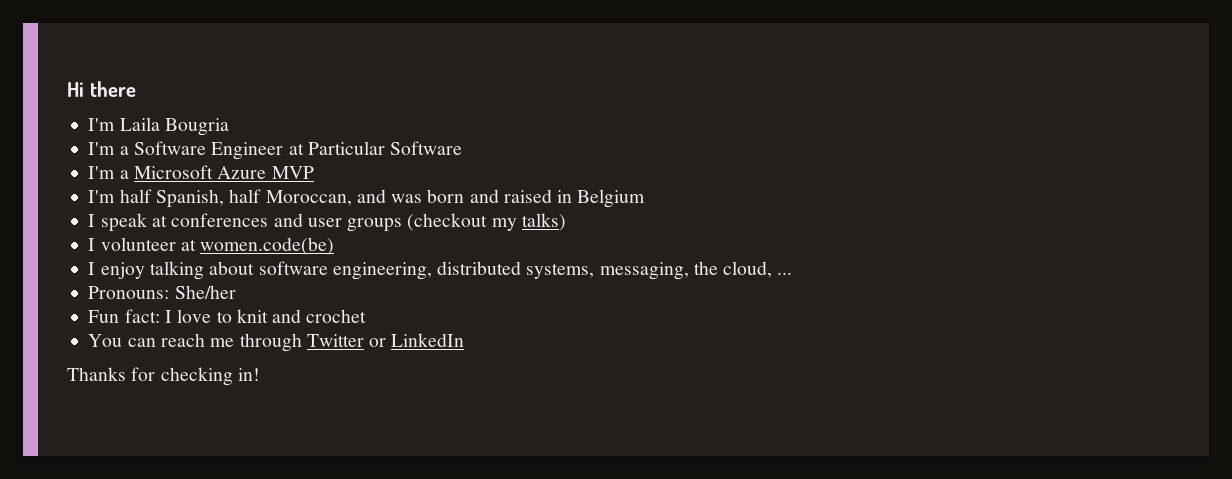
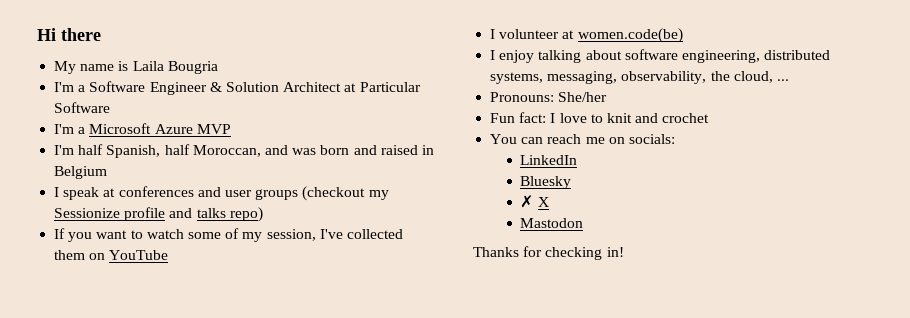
[88,118,116,131] I'm -> [54,61,129,74] My name is
(284, 151) none -> [209,82,342,92] & Solution Architect
[521,213,566,231] talks) -> [54,207,263,222] [54,228,403,242] [54,250,169,260] Sessionize profile and talks repo) // If you want to watch some of my session, I've collected them on YouTube
(689, 271) none -> [621,71,707,84] observability,
[239,333,465,352] through Twitter or LinkedIn -> [608,134,675,144] [520,155,578,165] [520,176,572,189] [520,195,549,208] [520,218,584,228] on socials: // LinkedIn // Bluesky // ✗ X // Mastodon

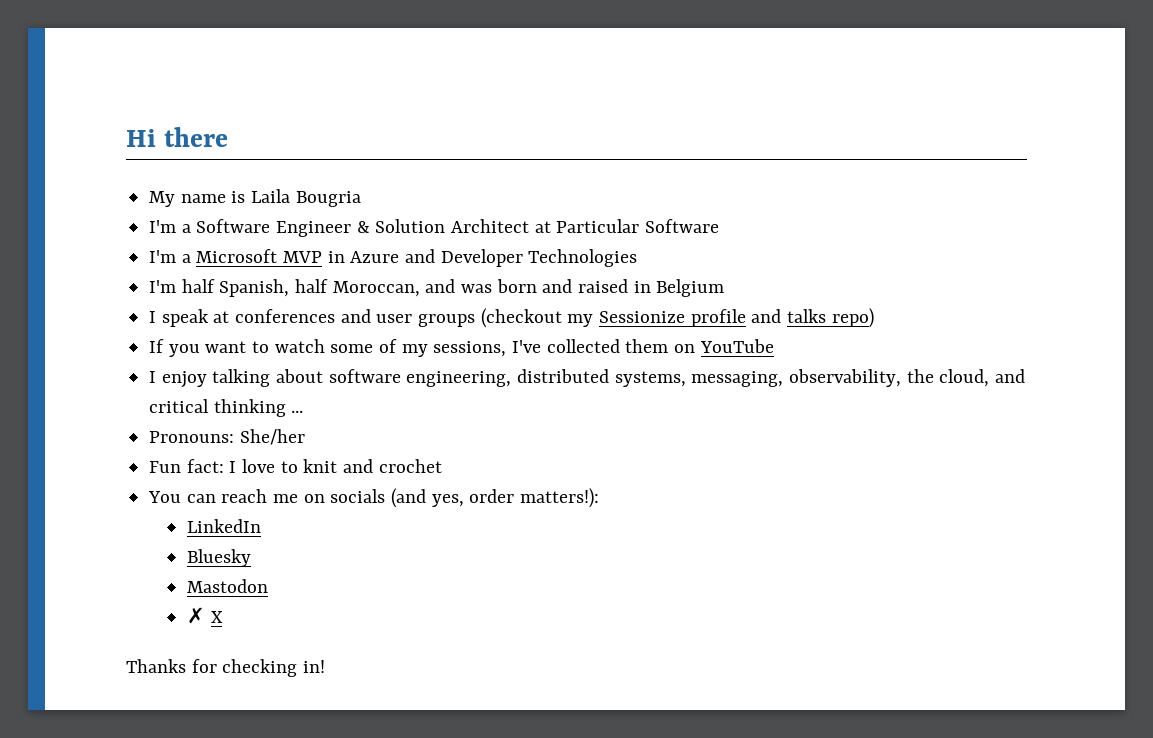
[154,124,231,134] Azure MVP -> [283,249,638,267] MVP in Azure and Developer Technologies
[266,229,316,241] session, -> [433,341,507,357] sessions,
[490,28,683,43] // I volunteer at women.code(be) -> (774, 346) none
(773, 77) none -> [995,369,1026,383] [149,399,286,417] and critical thinking
[628,134,675,144] socials: -> [330,488,600,508] socials (and yes, order matters!):
(572, 182) none -> [187,579,269,593] // Mastodon
[520,218,584,228] // Mastodon -> (224, 617) none

